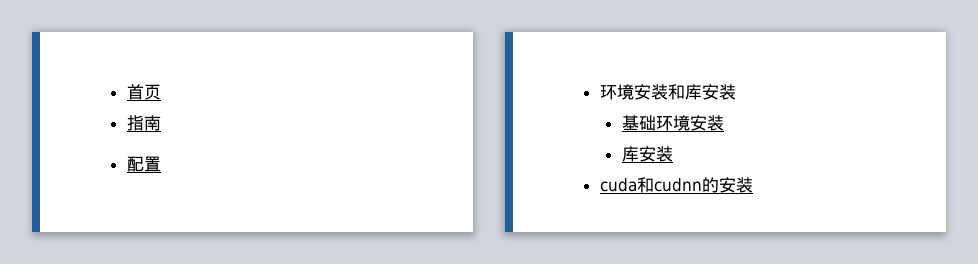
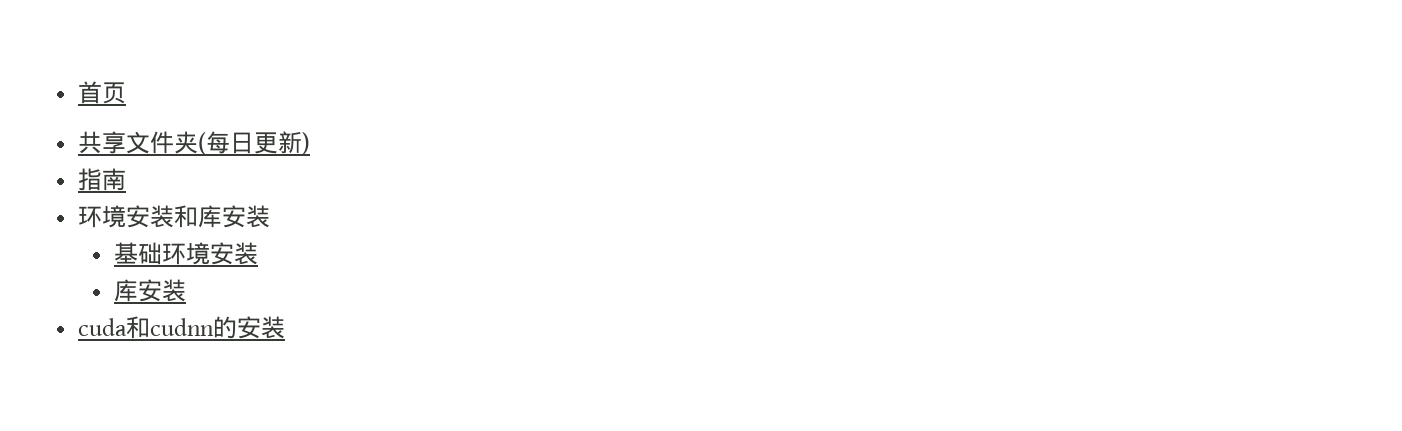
(161, 92) none -> [78,131,311,155] // 共享文件夹(每日更新)
[126,156,161,172] // 配置 -> (127, 179) none

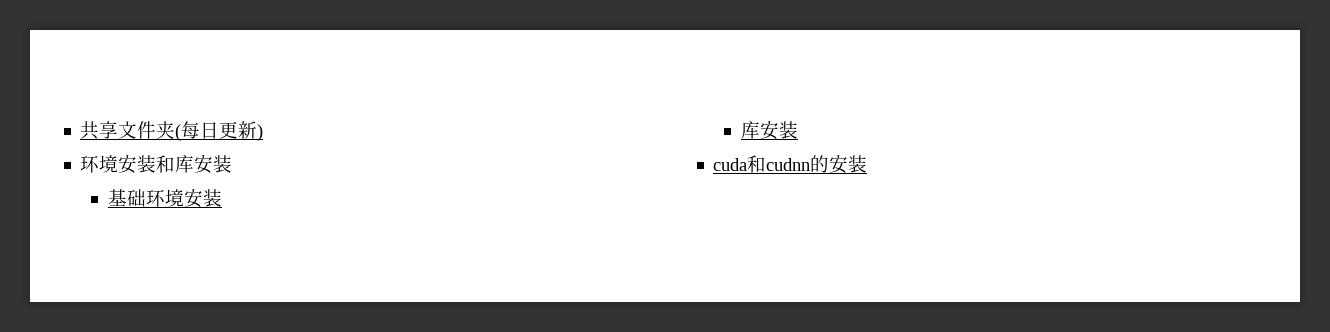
[78,81,127,104] 首页 // -> (80, 130) none
[78,168,127,191] // 指南 -> (264, 132) none

